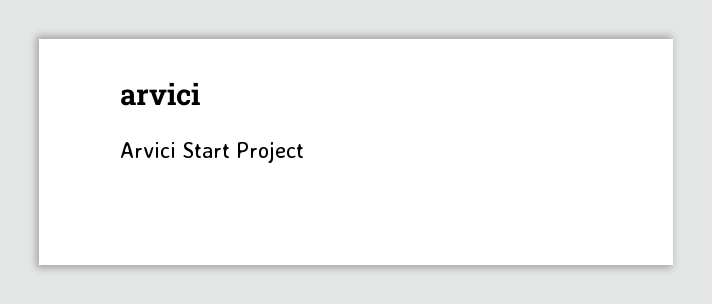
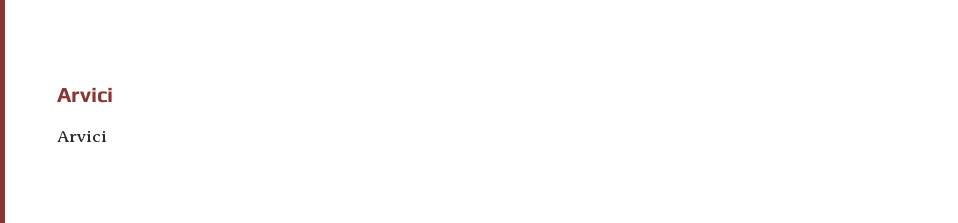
[120,82,200,106] [120,141,304,163] arvici // Arvici Start Project -> [57,87,113,103] [57,130,107,142] Arvici // Arvici

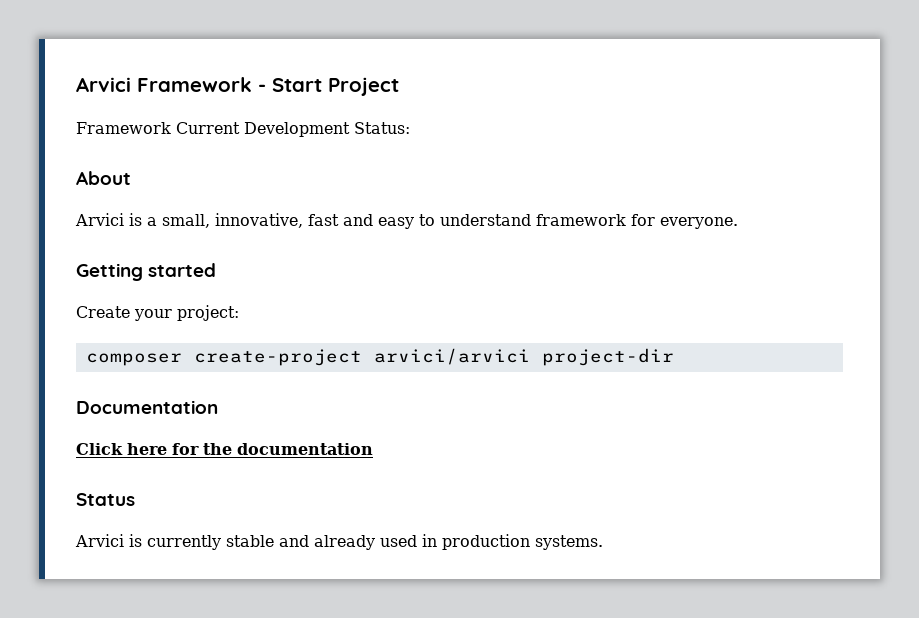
[57,87,113,103] [57,130,107,142] Arvici // Arvici -> [76,77,399,96] [76,122,410,137] [76,171,131,185] [75,213,738,229] [76,263,217,281] [76,305,239,321] [85,348,674,366] [76,400,218,414] [76,443,373,455] [76,493,135,506] [75,534,603,550] Arvici Framework - Start Project // Framework Current Development Status: // About // Arvici is a small, innovative, fast and easy to understand framework for everyone. // Getting started // Create your project: // composer create-project arvici/arvici project-dir // Documentation // Click here for the documentation // Status // Arvici is currently stable and already used in production systems.

